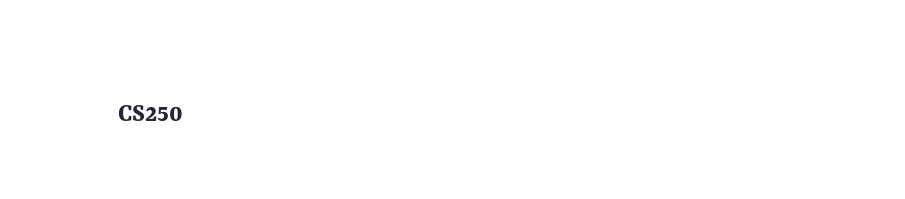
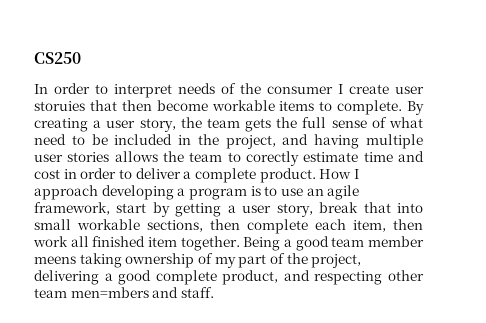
(183, 113) none -> [34,83,424,98] [34,100,424,115] [34,117,424,132] [34,134,423,149] [34,151,424,166] [34,168,359,183] [34,185,360,200] [34,202,424,217] [34,219,423,234] [33,236,425,251] [34,253,362,268] [34,270,424,285] [34,287,214,298] // In order to interpret needs of the consumer I create user storuies that then become workable items to complete. By creating a user story, the team gets the full sense of what need to be included in the project, and having multiple user stories allows the team to corectly estimate time and cost in order to deliver a complete product. How I approach developing a program is to use an agile framework, start by getting a user story, break that into small workable sections, then complete each item, then work all finished item together. Being a good team member meens taking ownership of my part of the project, delivering a good complete product, and respecting other team men=mbers and staff.

